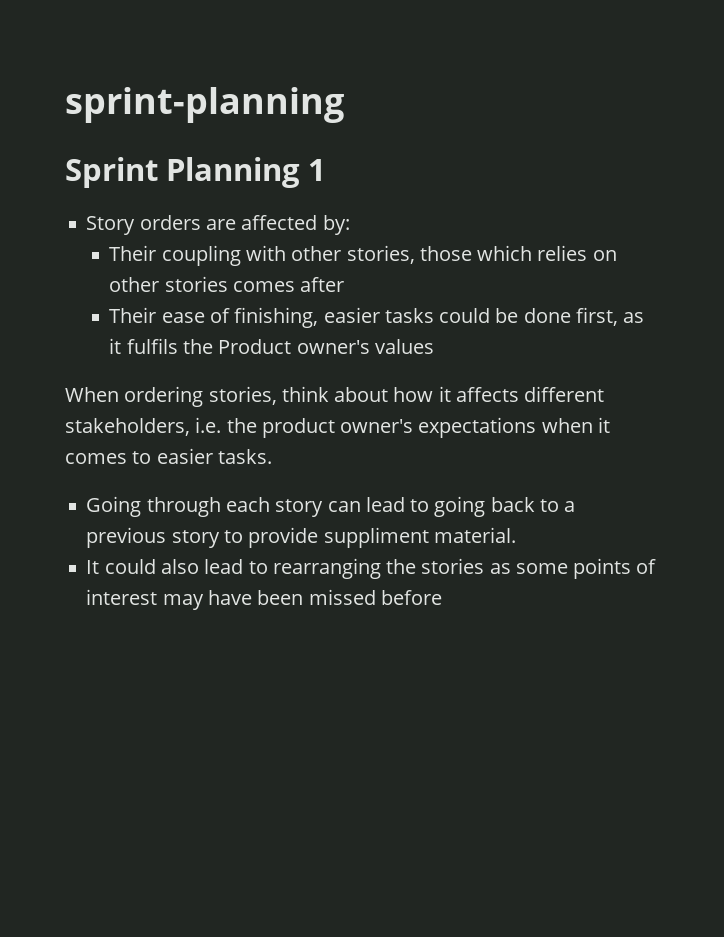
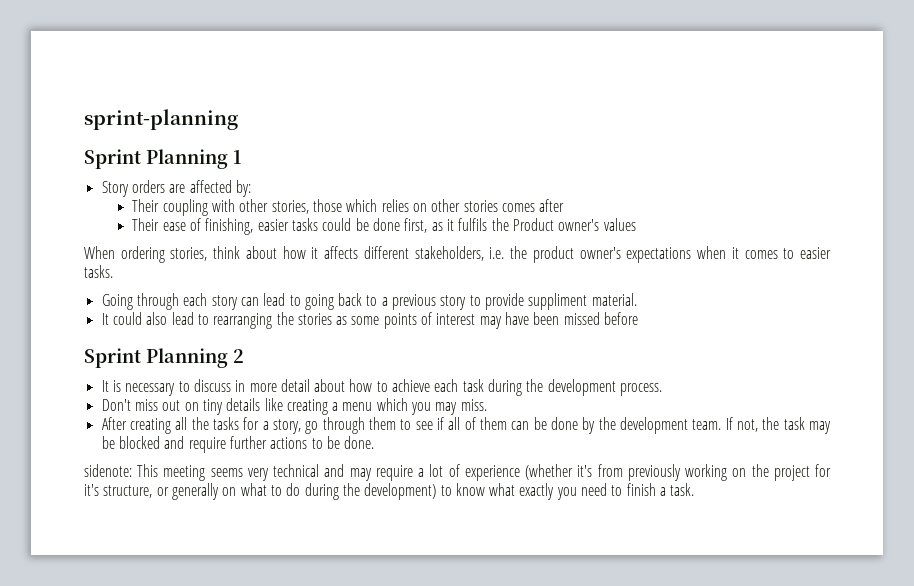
(442, 597) none -> [84,348,244,368] [101,379,663,396] [101,398,487,415] [101,417,832,434] [101,436,375,453] [84,464,831,481] [84,483,695,500] // Sprint Planning 2 // It is necessary to discuss in more detail about how to achieve each task during the development process. // Don't miss out on tiny details like creating a menu which you may miss. // After creating all the tasks for a story, go through them to see if all of them can be done by the development team. If not, the task may be blocked and require further actions to be done. // sidenote: This meeting seems very technical and may require a lot of experience (whether it's from previously working on the project for it's structure, or generally on what to do during the development) to know what exactly you need to finish a task.

